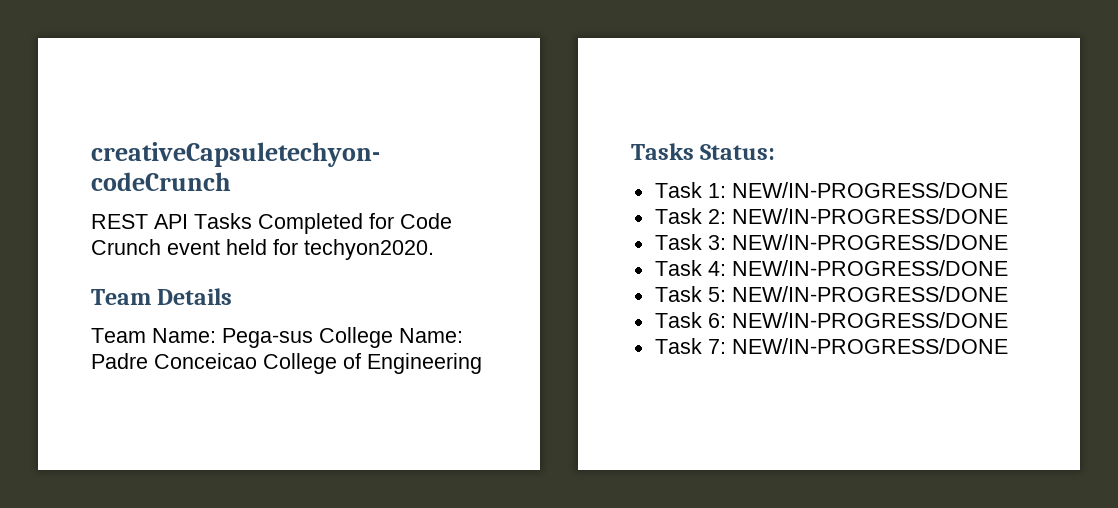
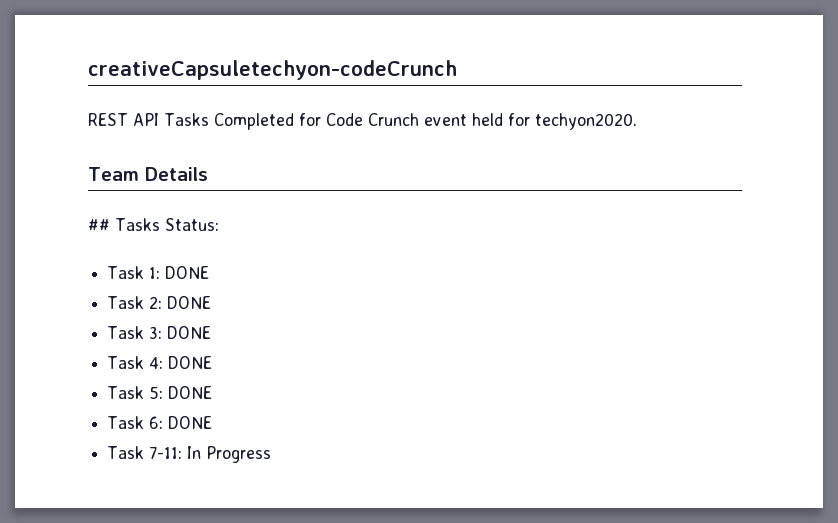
[91,327,463,348] [91,353,482,374] Team Name: Pega-sus College Name: Padre Conceicao College of Engineering // -> [88,218,110,231] ##
[731,182,1008,198] NEW/IN-PROGRESS/DONE -> [165,266,210,279] DONE
[731,208,1008,224] NEW/IN-PROGRESS/DONE -> [167,296,212,309] DONE
[731,234,1008,250] NEW/IN-PROGRESS/DONE -> [167,326,212,339] DONE
[731,260,1008,276] NEW/IN-PROGRESS/DONE -> [168,356,213,369] DONE
[731,286,1008,302] NEW/IN-PROGRESS/DONE -> [168,386,213,399] DONE
[731,312,1008,328] [654,338,1008,354] NEW/IN-PROGRESS/DONE // Task 7: NEW/IN-PROGRESS/DONE -> [168,416,213,429] [107,446,272,463] DONE // Task 7-11: In Progress

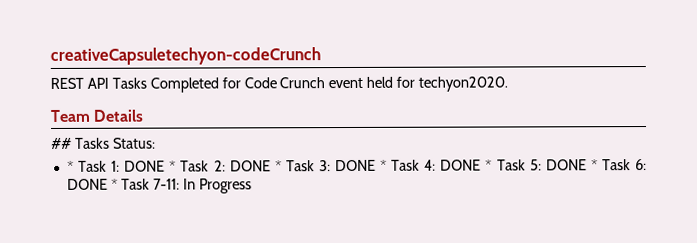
(219, 224) none -> [66,160,74,172] *
(210, 272) // -> [169,160,177,172] *
(212, 302) // -> [274,160,282,172] *
(212, 332) // -> [380,159,388,171] *
(213, 362) // -> [485,159,493,171] *
(213, 392) // -> [590,159,598,171] *
(213, 422) // -> [110,178,118,190] *

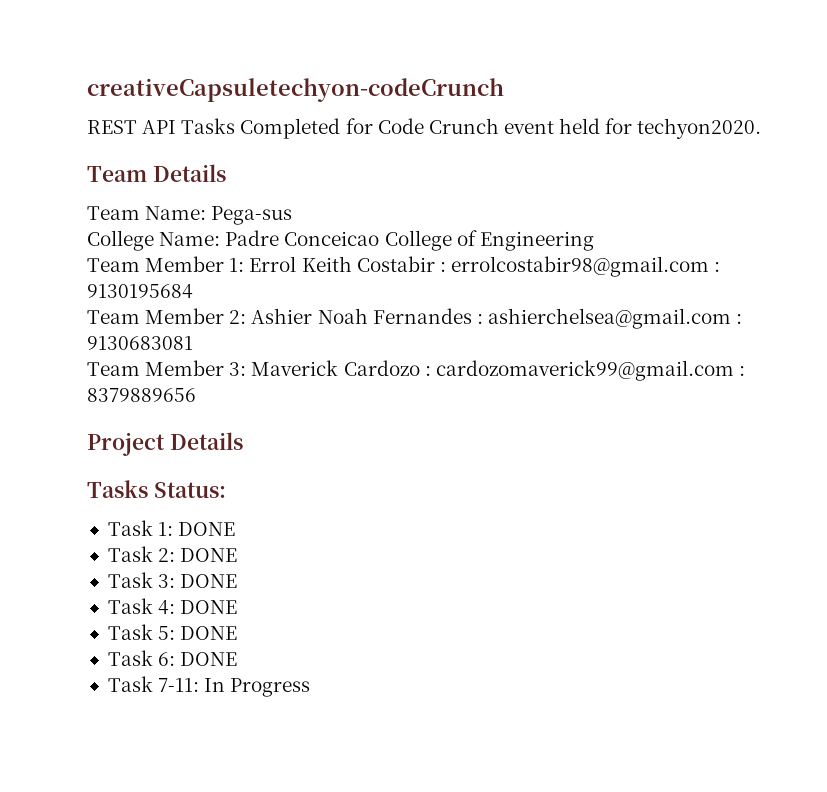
[51,137,72,149] ## -> [87,206,293,225] [87,230,594,251] [87,256,721,277] [87,284,193,299] [87,308,743,329] [87,336,193,350] [87,360,745,381] [87,388,196,402] [87,432,243,456] Team Name: Pega-sus // College Name: Padre Conceicao College of Engineering // Team Member 1: Errol Keith Costabir : errolcostabir98@gmail.com : 9130195684 // Team Member 2: Ashier Noah Fernandes : ashierchelsea@gmail.com : 9130683081 // Team Member 3: Maverick Cardozo : cardozomaverick99@gmail.com : 8379889656 // Project Details //
[66,160,74,172] * -> (226, 490) none
[169,160,177,172] * -> (236, 529) //
[274,160,282,172] * -> (238, 555) //
[380,159,388,171] * -> (238, 581) //
[485,159,493,171] * -> (238, 607) //
[590,159,598,171] * -> (238, 633) //
[110,178,118,190] * -> (238, 659) //

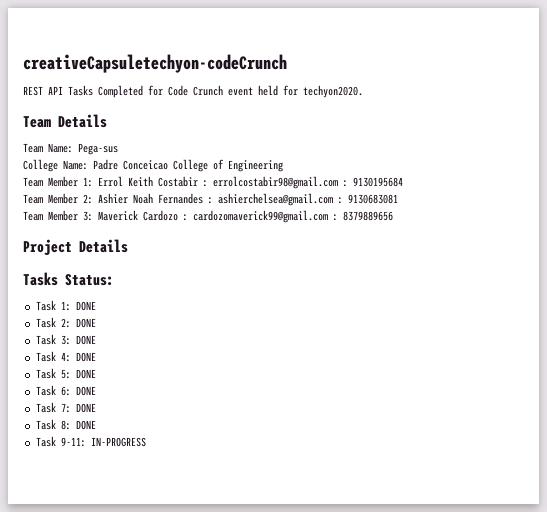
[158,678,311,697] 7-11: In Progress -> [60,403,96,413] [35,419,96,430] [35,436,146,447] 7: DONE // Task 8: DONE // Task 9-11: IN-PROGRESS

